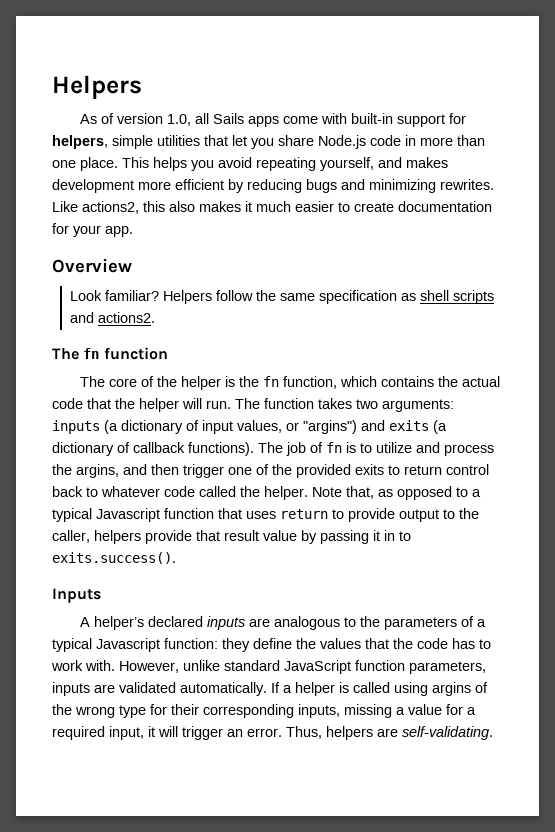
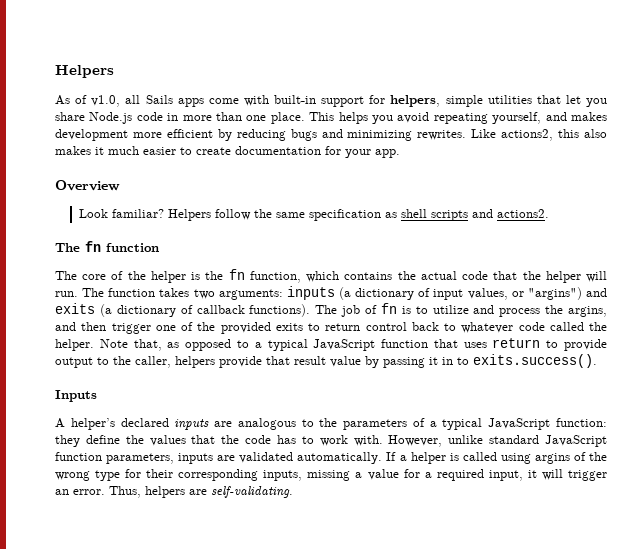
[116,113,191,126] version 1.0, -> [91,95,121,107] v1.0,
[96,508,160,522] Javascript -> [313,339,376,351] JavaScript
[96,638,160,652] Javascript -> [488,418,551,430] JavaScript

